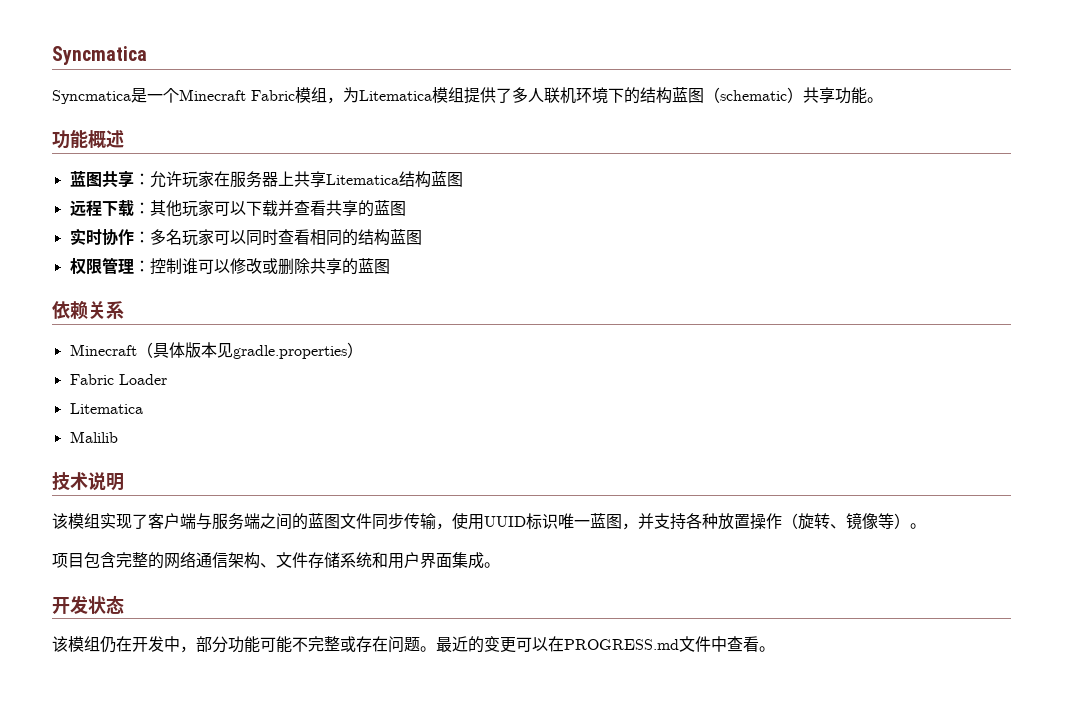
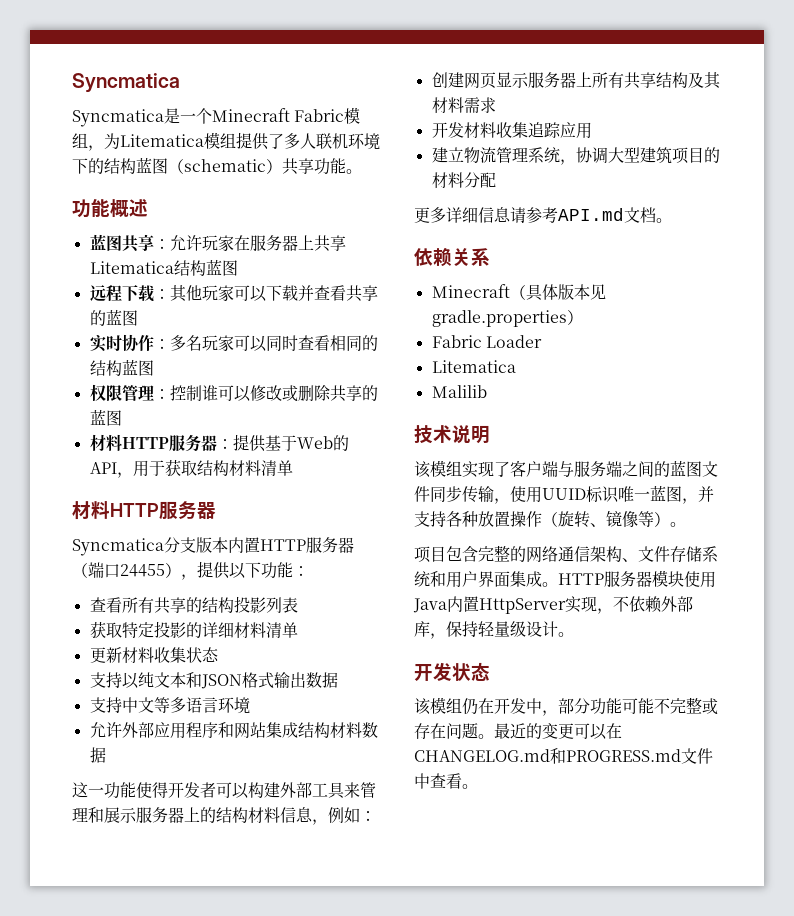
(390, 266) none -> [89,434,349,452] [89,459,293,478] [72,501,216,520] [72,537,354,556] [72,561,309,580] [89,596,298,614] [89,621,298,639] [89,647,219,664] [89,672,338,689] [89,697,250,714] [89,722,378,739] [89,747,106,763] [72,782,376,799] [72,807,376,825] [431,72,721,89] [431,97,496,114] [431,122,592,139] [431,147,720,165] [431,172,496,189] [414,207,672,223] // 材料HTTP服务器：提供基于Web的API，用于获取结构材料清单 // 材料HTTP服务器 // Syncmatica分支版本内置HTTP服务器（端口24455），提供以下功能： // 查看所有共享的结构投影列表 // 获取特定投影的详细材料清单 // 更新材料收集状态 // 支持以纯文本和JSON格式输出数据 // 支持中文等多语言环境 // 允许外部应用程序和网站集成结构材料数据 // 这一功能使得开发者可以构建外部工具来管理和展示服务器上的结构材料信息，例如： // 创建网页显示服务器上所有共享结构及其材料需求 // 开发材料收集追踪应用 // 建立物流管理系统，协调大型建筑项目的材料分配 // 更多详细信息请参考API.md文档。
(500, 565) none -> [558,570,716,588] [413,596,693,614] [414,621,574,639] HTTP服务器模块使用Java内置HttpServer实现，不依赖外部库，保持轻量级设计。
(564, 644) none -> [414,748,566,764] CHANGELOG.md和

